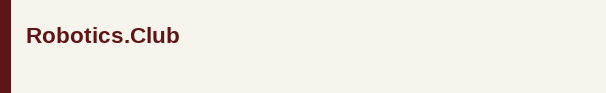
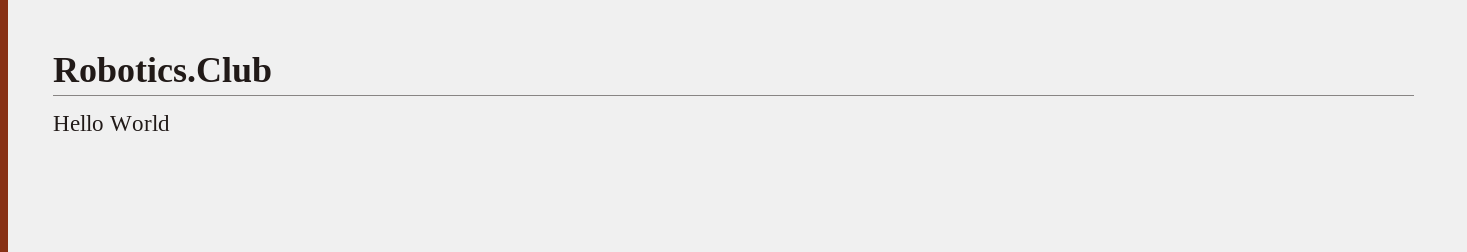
(180, 35) none -> [53,115,171,131] // Hello World

